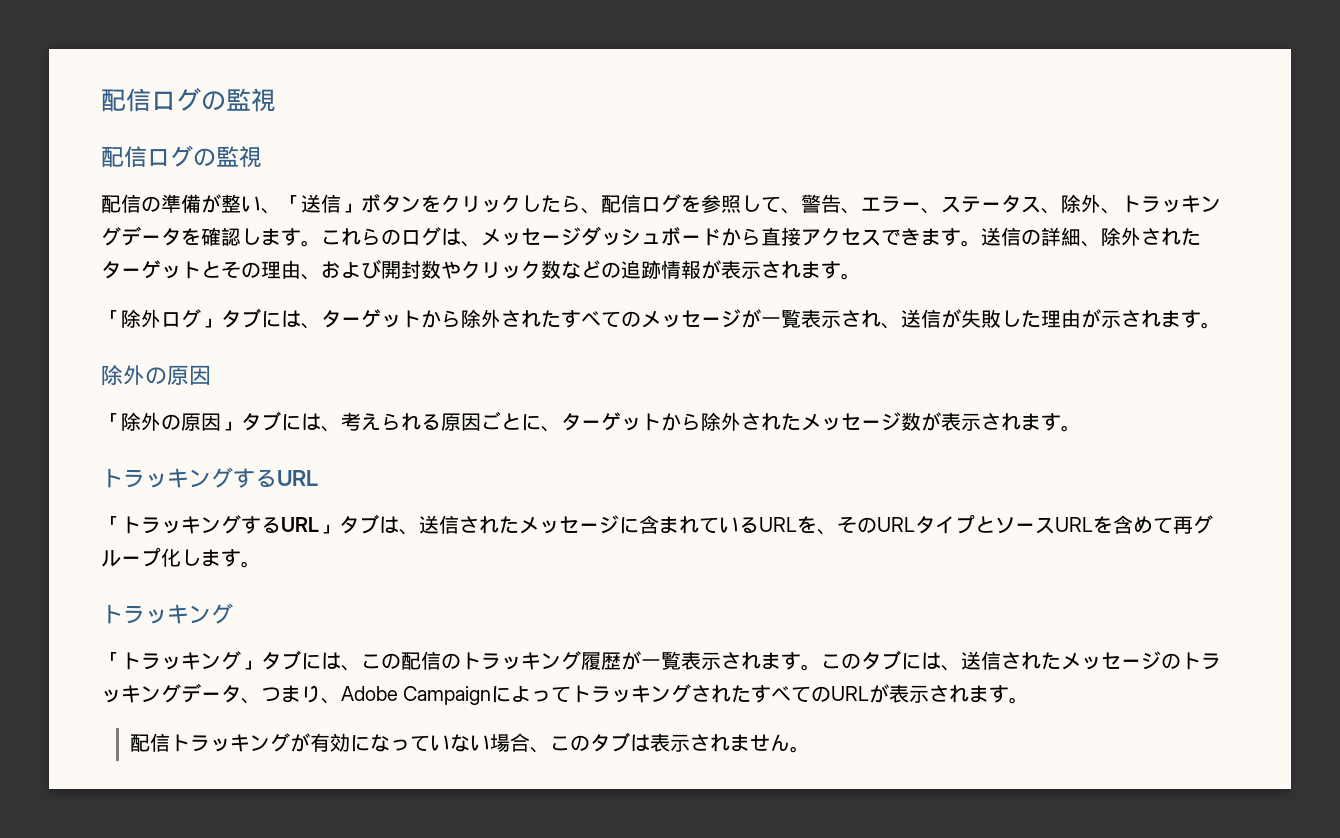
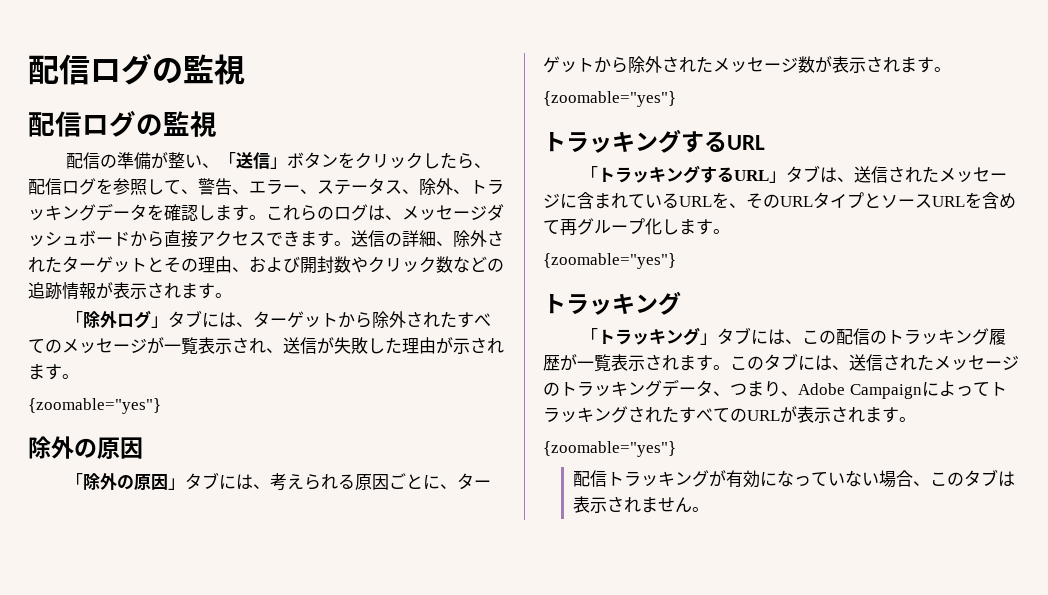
(1221, 325) none -> [28,398,161,414] // {zoomable="yes"}
(1081, 428) none -> [543,91,676,107] // {zoomable="yes"}
(261, 564) none -> [543,253,676,269] // {zoomable="yes"}
(1030, 700) none -> [543,441,676,457] // {zoomable="yes"}

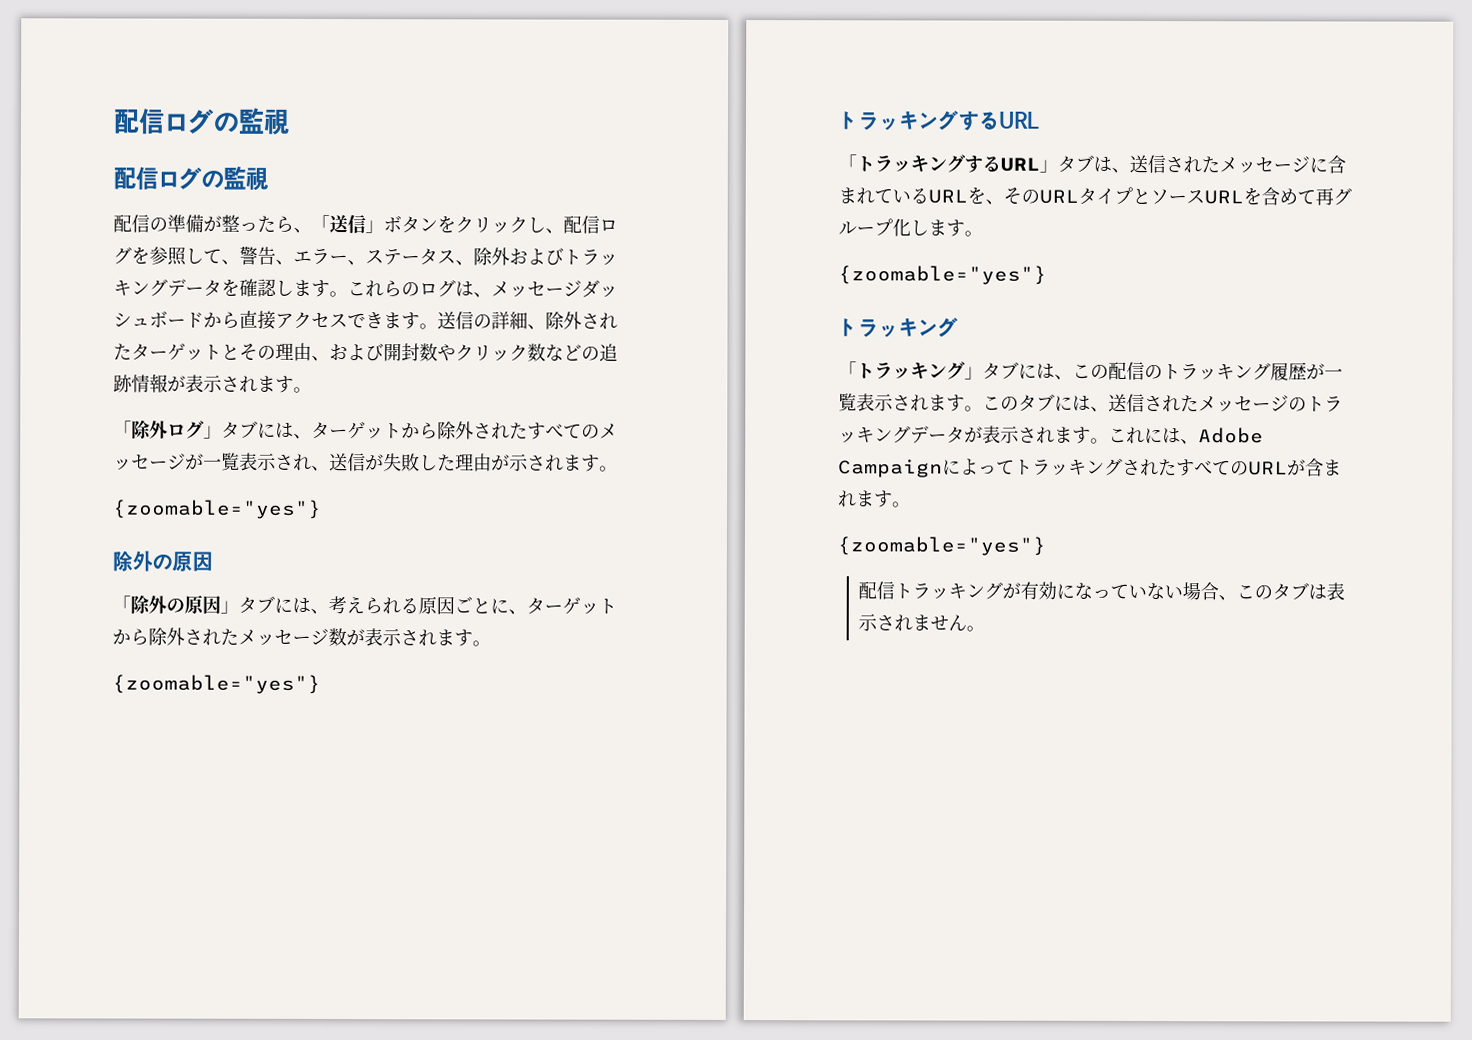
[184,154,202,168] い -> [239,215,294,233] ったら
[439,152,474,169] たら -> (546, 224) none
[453,189,470,194] 、 -> [509,247,564,266] および
[713,381,781,397] 、つまり -> [964,425,1181,444] が表示されます。これには
[797,406,848,423] 表示さ -> [1305,458,1342,477] 含ま

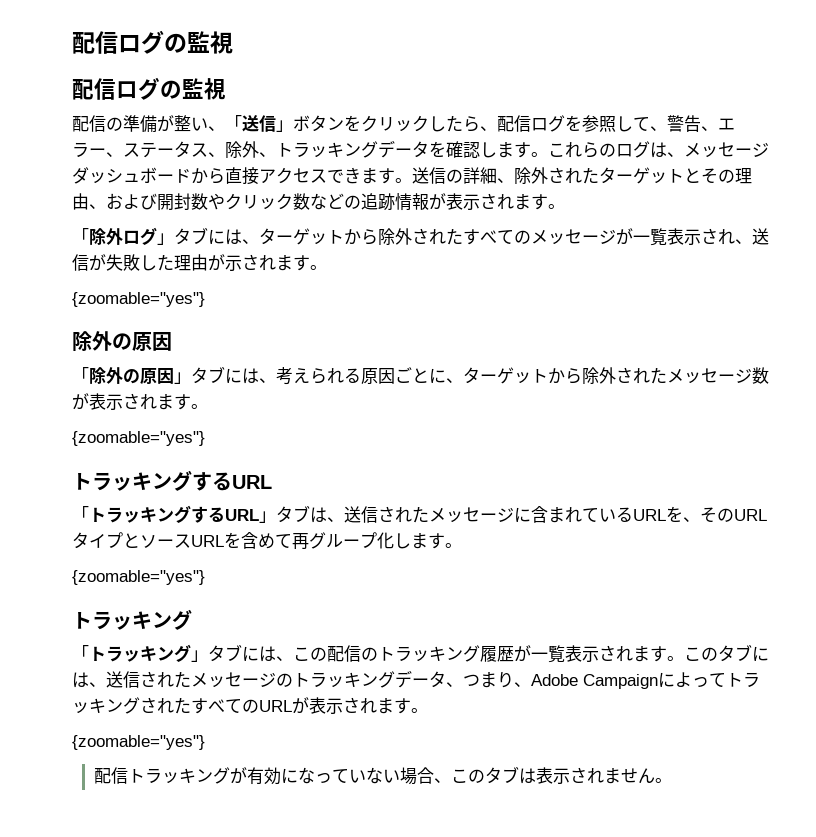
[239,215,294,233] ったら -> [191,117,208,131] い
(546, 224) none -> [446,115,480,132] たら
[509,247,564,266] および -> [259,152,276,157] 、
[964,425,1181,444] が表示されます。これには -> [446,672,514,688] 、つまり
[1305,458,1342,477] 含ま -> [309,697,360,714] 表示さ

